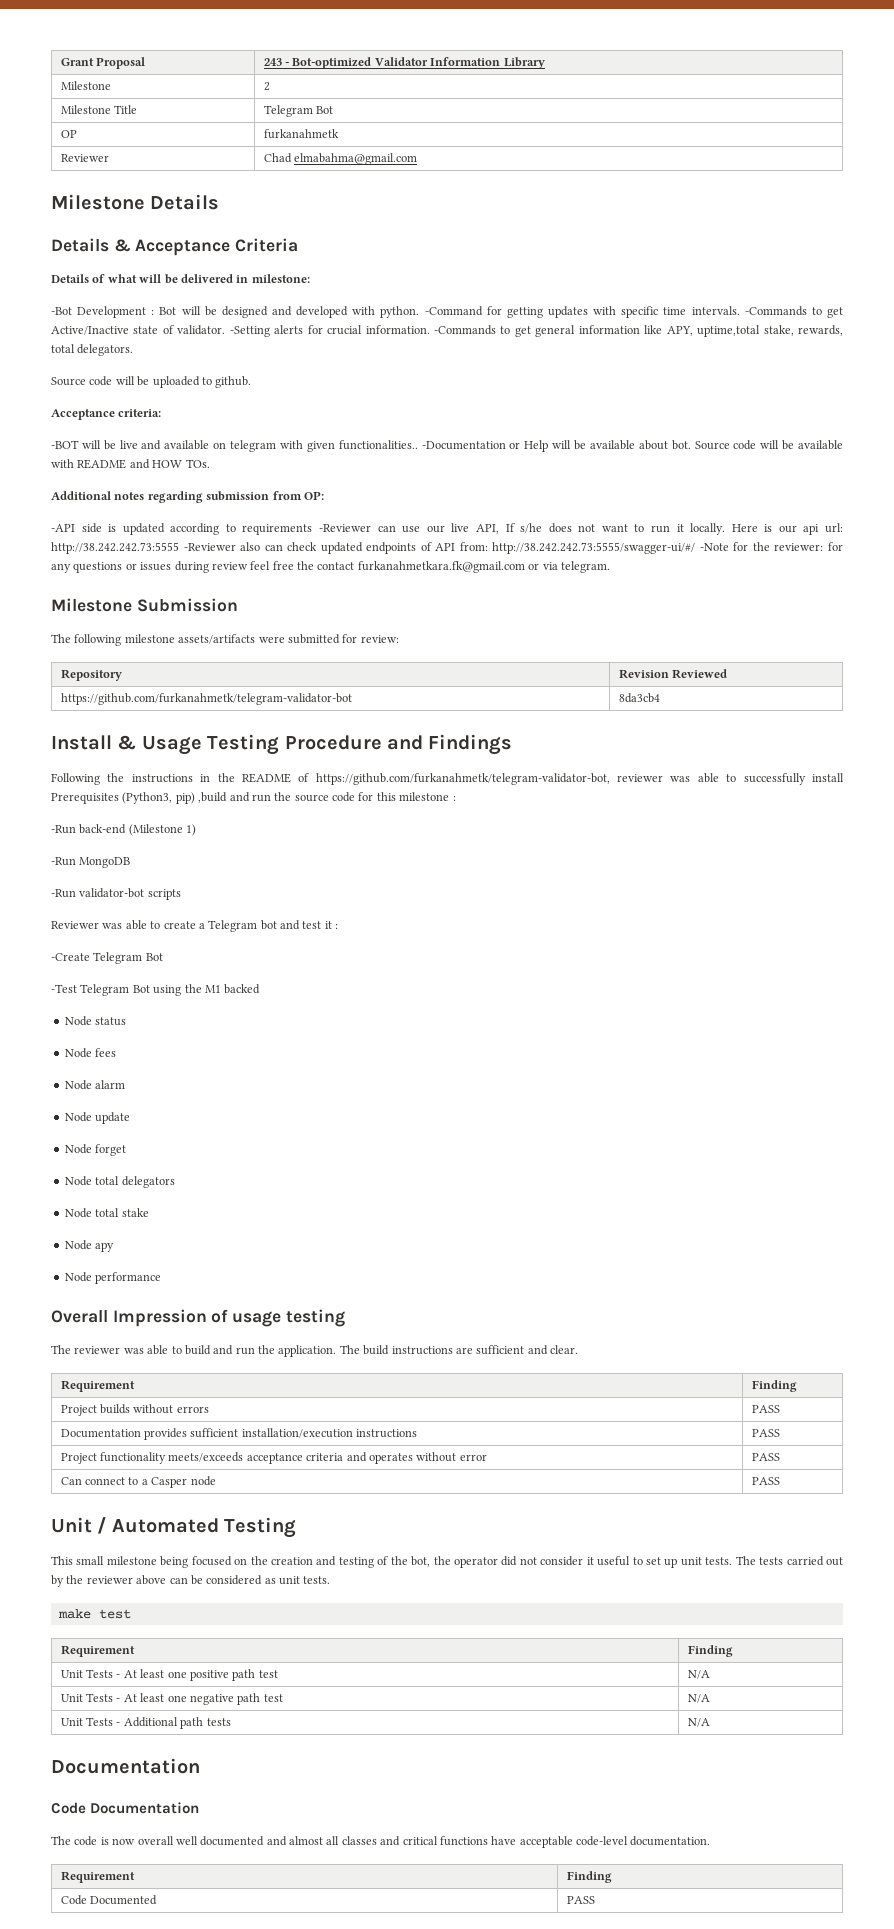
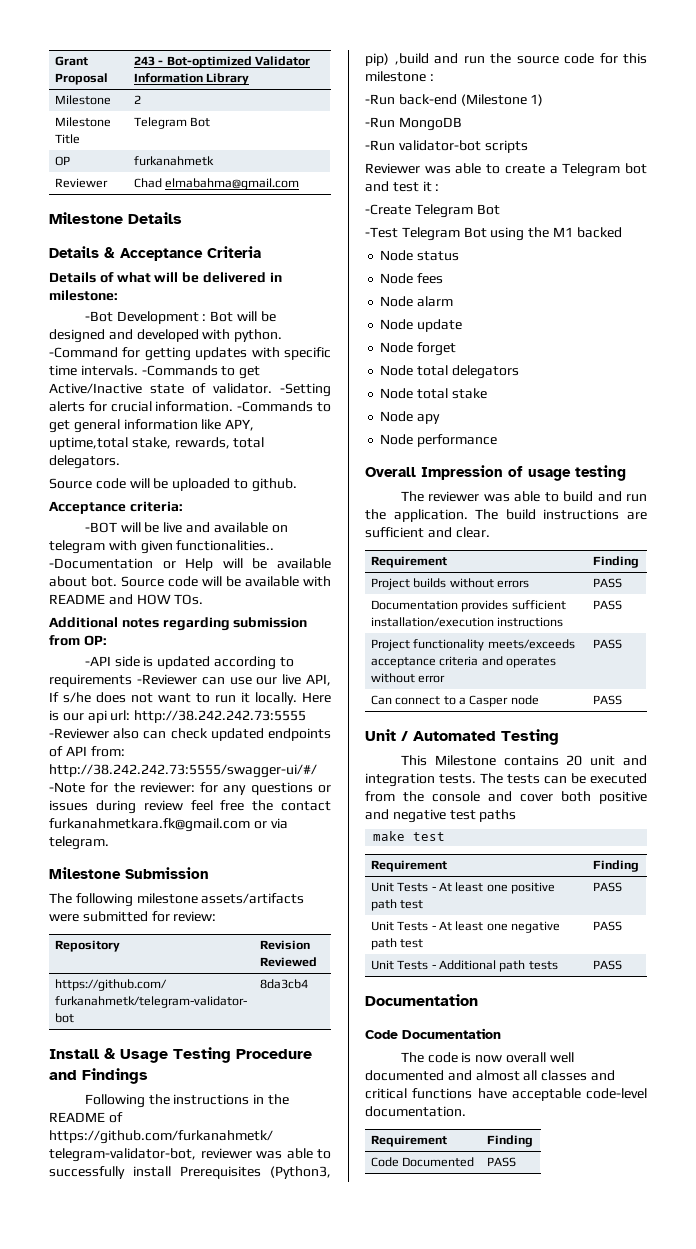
[76,1556,844,1568] [51,1575,331,1587] small milestone being focused on the creation and testing of the bot, the operator did not consider it useful to set up unit tests. The tests carried out by the reviewer above can be considered as unit tests. -> [434,755,647,766] [365,773,647,787] [365,791,647,804] [365,809,517,823] Milestone contains 20 unit and integration tests. The tests can be executed from the console and cover both positive and negative test paths
[687,1670,710,1679] N/A -> [592,882,622,892] PASS
[687,1694,710,1703] N/A -> [592,921,622,931] PASS
[687,1718,710,1727] N/A -> [592,960,622,970] PASS

